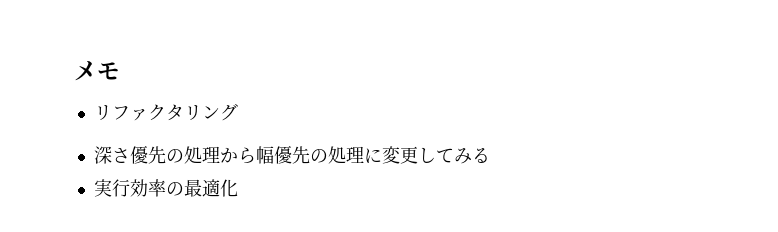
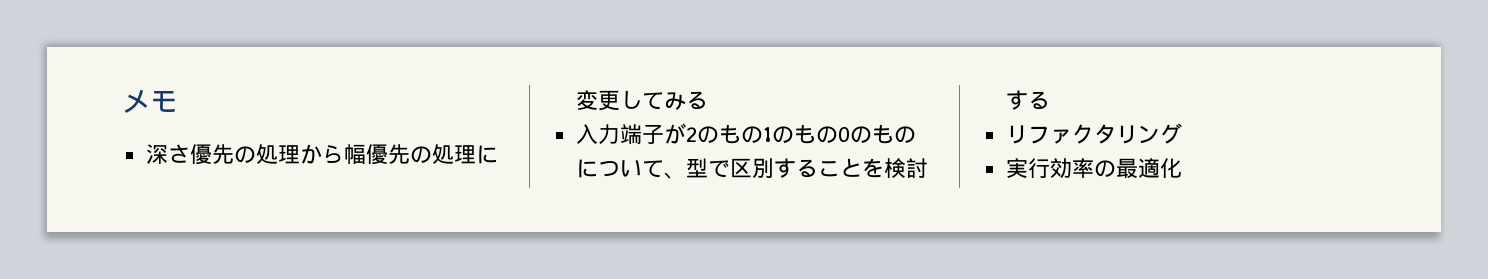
[93,103,238,121] // リファクタリング -> (178, 101) none
(490, 155) none -> [576,123,917,145] [576,158,929,179] [1006,90,1051,110] [1006,123,1183,144] // 入力端子が2のもの1のもの0のものについて、型で区別することを検討する // リファクタリング

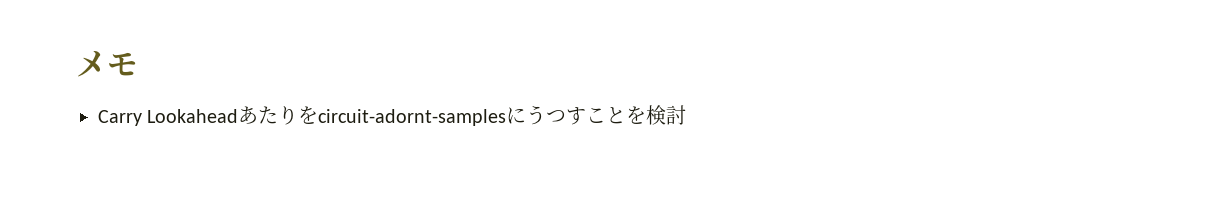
[146,144,499,165] [576,90,709,111] [576,123,917,145] [576,158,929,179] [1006,90,1051,110] [1006,123,1183,144] [1006,157,1183,179] 深さ優先の処理から幅優先の処理に変更してみる // 入力端子が2のもの1のもの0のものについて、型で区別することを検討する // リファクタリング // 実行効率の最適化 -> [98,105,687,126] Carry Lookaheadあたりをcircuit-adornt-samplesにうつすことを検討

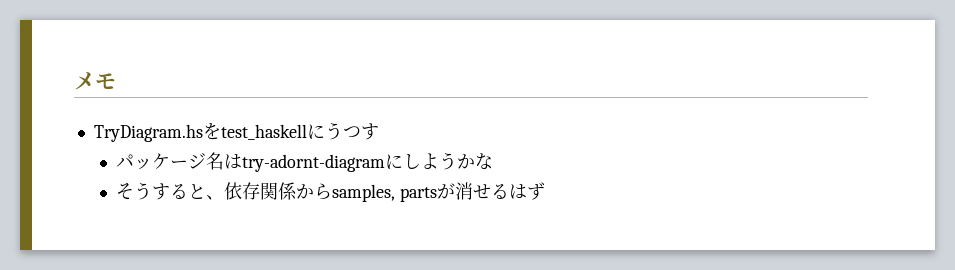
[98,105,687,126] Carry Lookaheadあたりをcircuit-adornt-samplesにうつすことを検討 -> [93,122,379,142] [116,152,494,172] [116,182,545,202] TryDiagram.hsをtest_haskellにうつす // パッケージ名はtry-adornt-diagramにしようかな // そうすると、依存関係からsamples, partsが消せるはず

